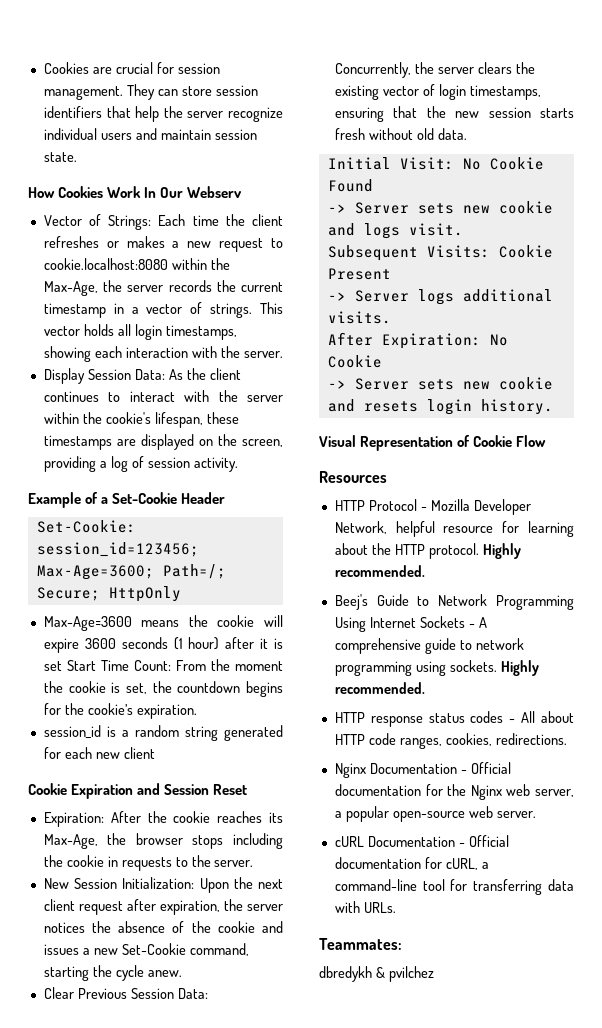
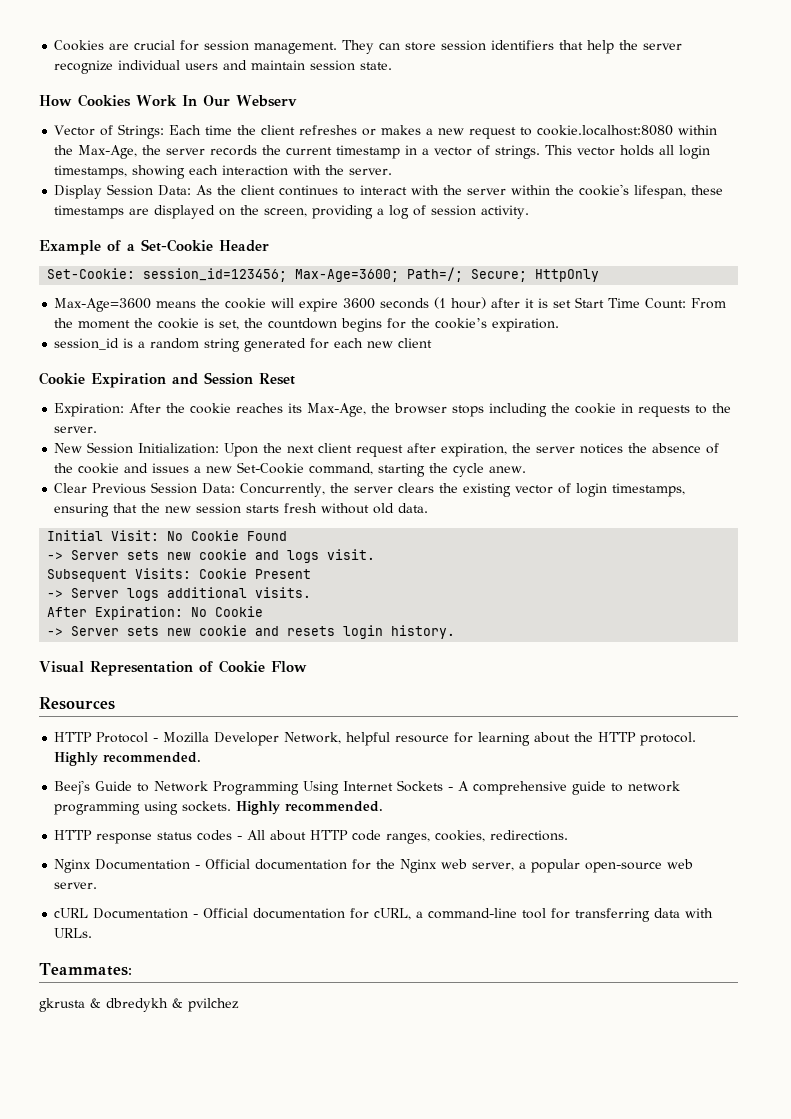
(402, 944) none -> [39,998,101,1012] gkrusta &

